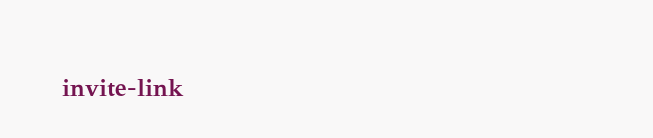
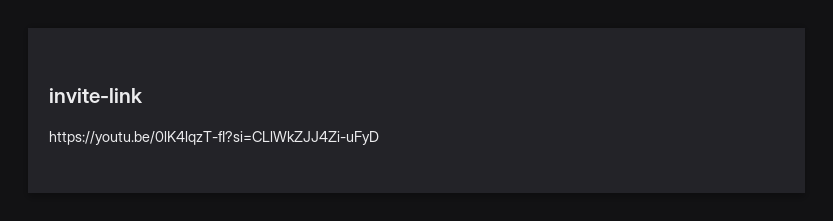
(184, 88) none -> [49,131,379,145] // https://youtu.be/0lK4lqzT-fI?si=CLlWkZJJ4Zi-uFyD

